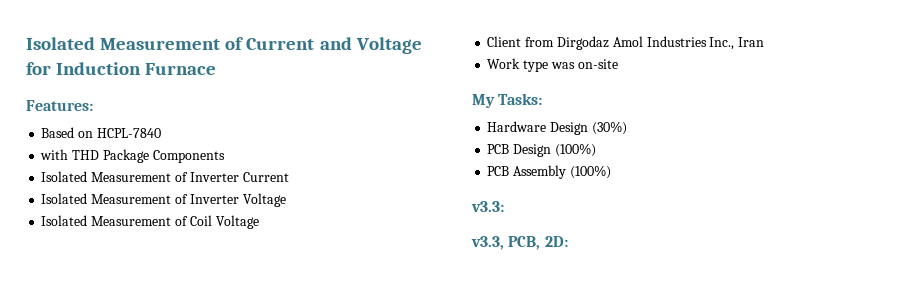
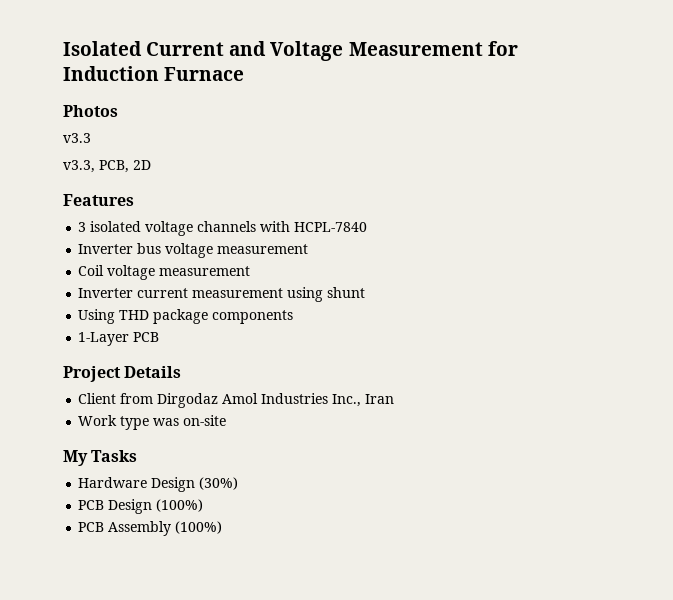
[26,37,244,50] Isolated Measurement of -> [63,41,142,56] Isolated
(422, 45) none -> [348,42,483,56] Measurement
[26,100,93,111] [41,127,161,138] [40,149,225,163] [41,171,289,182] [41,193,286,207] [41,215,259,229] Features: // Based on HCPL-7840 // with THD Package Components // Isolated Measurement of Inverter Current // Isolated Measurement of Inverter Voltage // Isolated Measurement of Coil Voltage -> [63,105,118,117] [63,133,91,143] [63,160,151,173] [63,194,134,206] [78,221,368,236] [78,243,309,258] [78,265,251,280] [78,287,366,302] [78,309,294,324] [78,332,160,346] [63,366,182,382] Photos // v3.3 // v3.3, PCB, 2D // Features // 3 isolated voltage channels with HCPL-7840 // Inverter bus voltage measurement // Coil voltage measurement // Inverter current measurement using shunt // Using THD package components // 1-Layer PCB // Project Details
[498,93,543,105] Tasks: -> [91,450,138,462] Tasks
[471,201,504,212] [471,236,568,250] // v3.3: // v3.3, PCB, 2D: -> (223, 527) none

